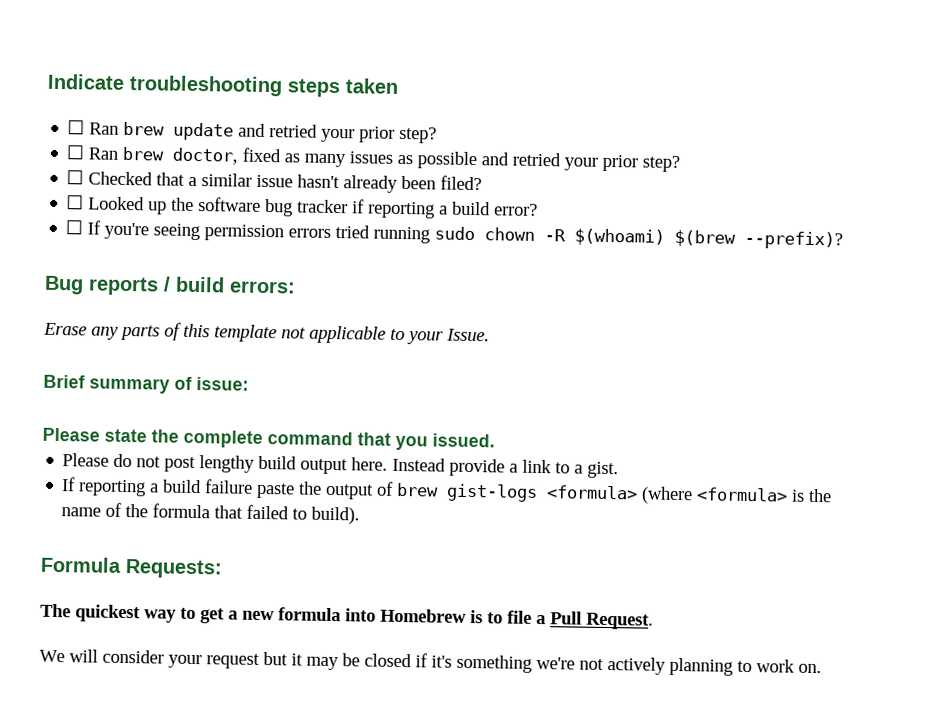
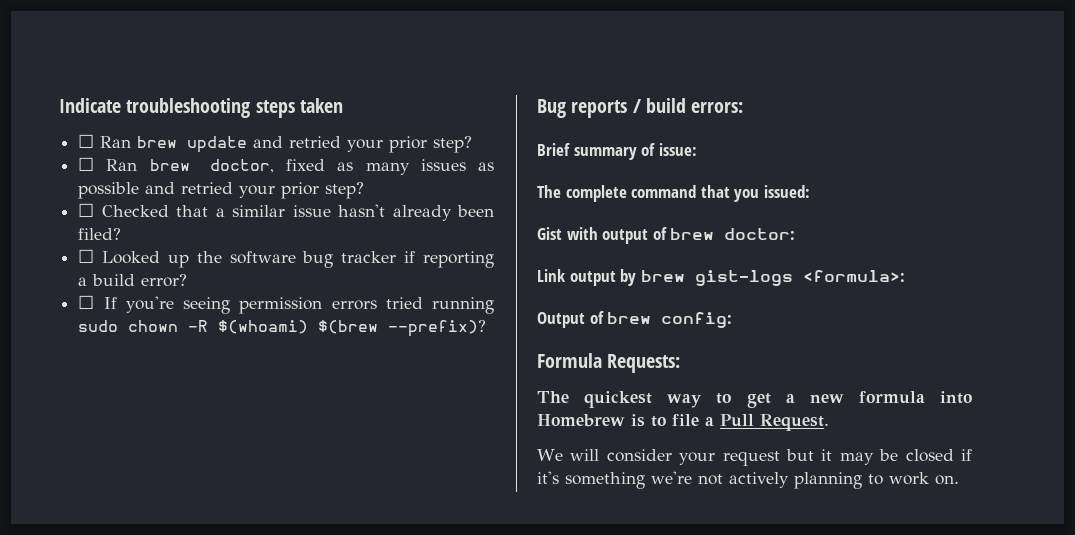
[43,322,490,345] // Erase any parts of this template not applicable to your Issue. -> (744, 107) none
[42,427,179,443] Please state the -> [537,185,561,198] The
[432,433,495,448] [62,453,620,479] [62,477,833,505] [61,502,361,525] issued. // Please do not post lengthy build output here. Instead provide a link to a gist. // If reporting a build failure paste the output of brew gist-logs <formula> (where <formula> is the name of the formula that failed to build). -> [763,185,810,198] [537,227,796,244] [537,269,905,286] [537,311,733,328] issued: // Gist with output of brew doctor: // Link output by brew gist-logs <formula>: // Output of brew config:

